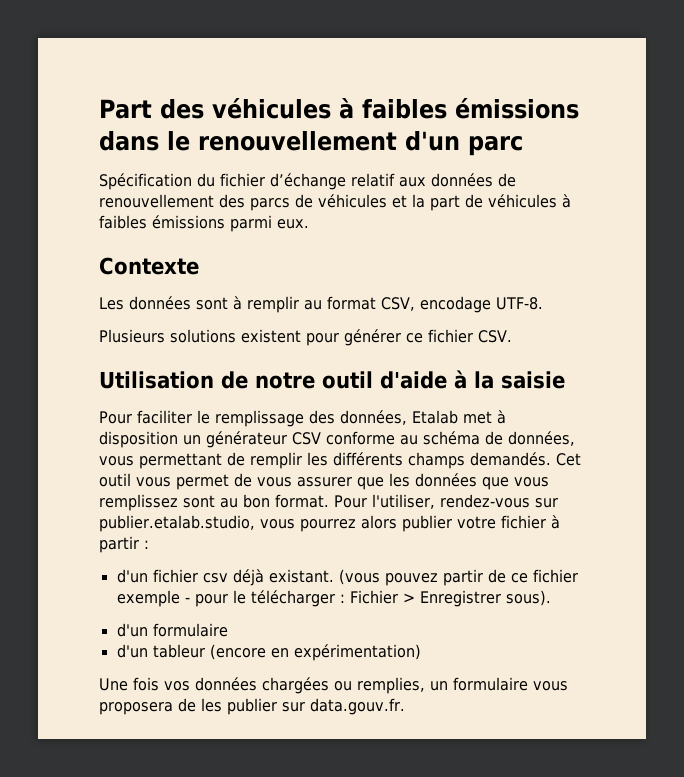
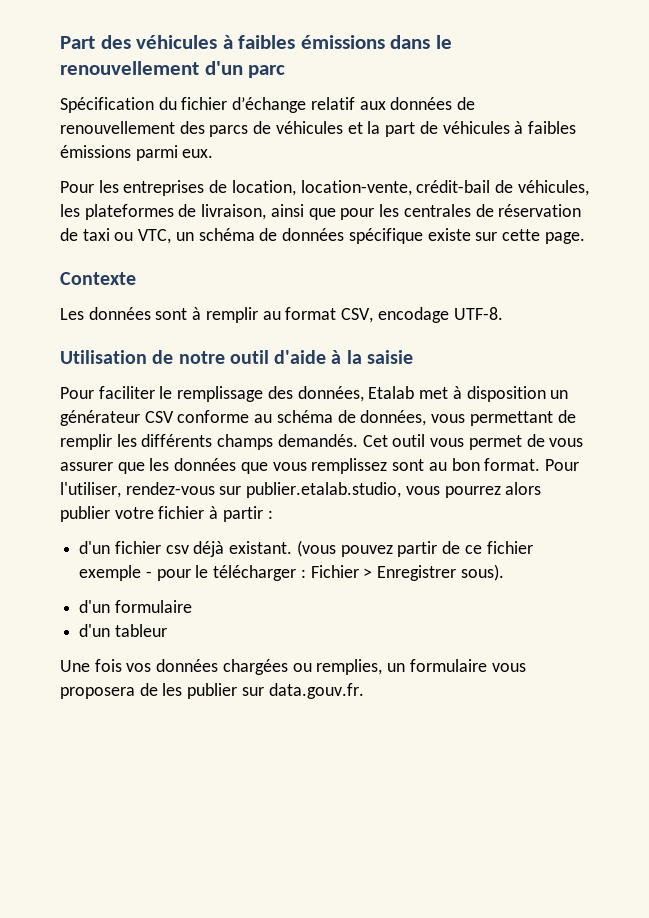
(309, 224) none -> [60,180,589,196] [60,204,582,220] [60,228,585,244] // Pour les entreprises de location, location-vente, crédit-bail de véhicules, les plateformes de livraison, ainsi que pour les centrales de réservation de taxi ou VTC, un schéma de données spécifique existe sur cette page.
[99,329,512,346] // Plusieurs solutions existent pour générer ce fichier CSV. -> (503, 313) none
[209,644,421,661] (encore en expérimentation) -> (167, 630) none

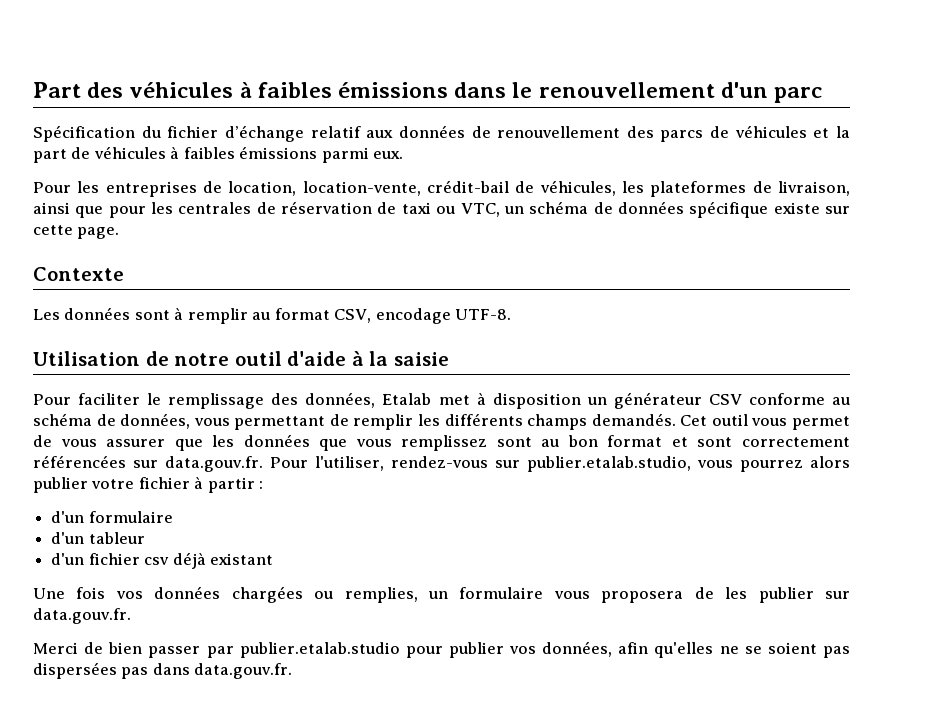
[484,458,541,471] format. -> [607,435,850,447] [33,455,263,472] format et sont correctement référencées sur data.gouv.fr.
[79,540,533,557] [79,564,504,581] // d'un fichier csv déjà existant. (vous pouvez partir de ce fichier exemple - pour le télécharger : Fichier > Enregistrer sous). -> (264, 485) none
(167, 630) none -> [51,552,273,569] // d'un fichier csv déjà existant
(364, 691) none -> [33,641,850,658] [33,662,293,679] // Merci de bien passer par publier.etalab.studio pour publier vos données, afin qu'elles ne se soient pas dispersées pas dans data.gouv.fr.

